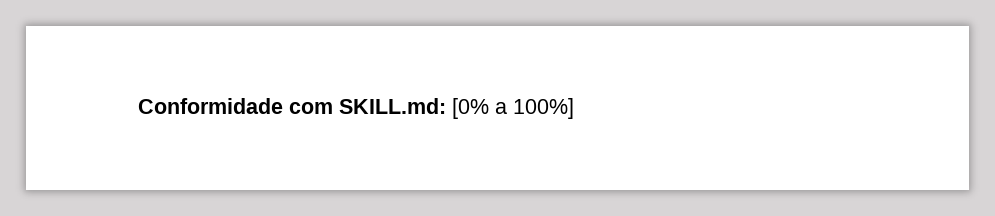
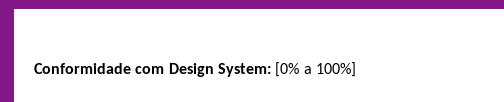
[339,98,446,114] SKILL.md: -> [168,63,271,77] Design System:

